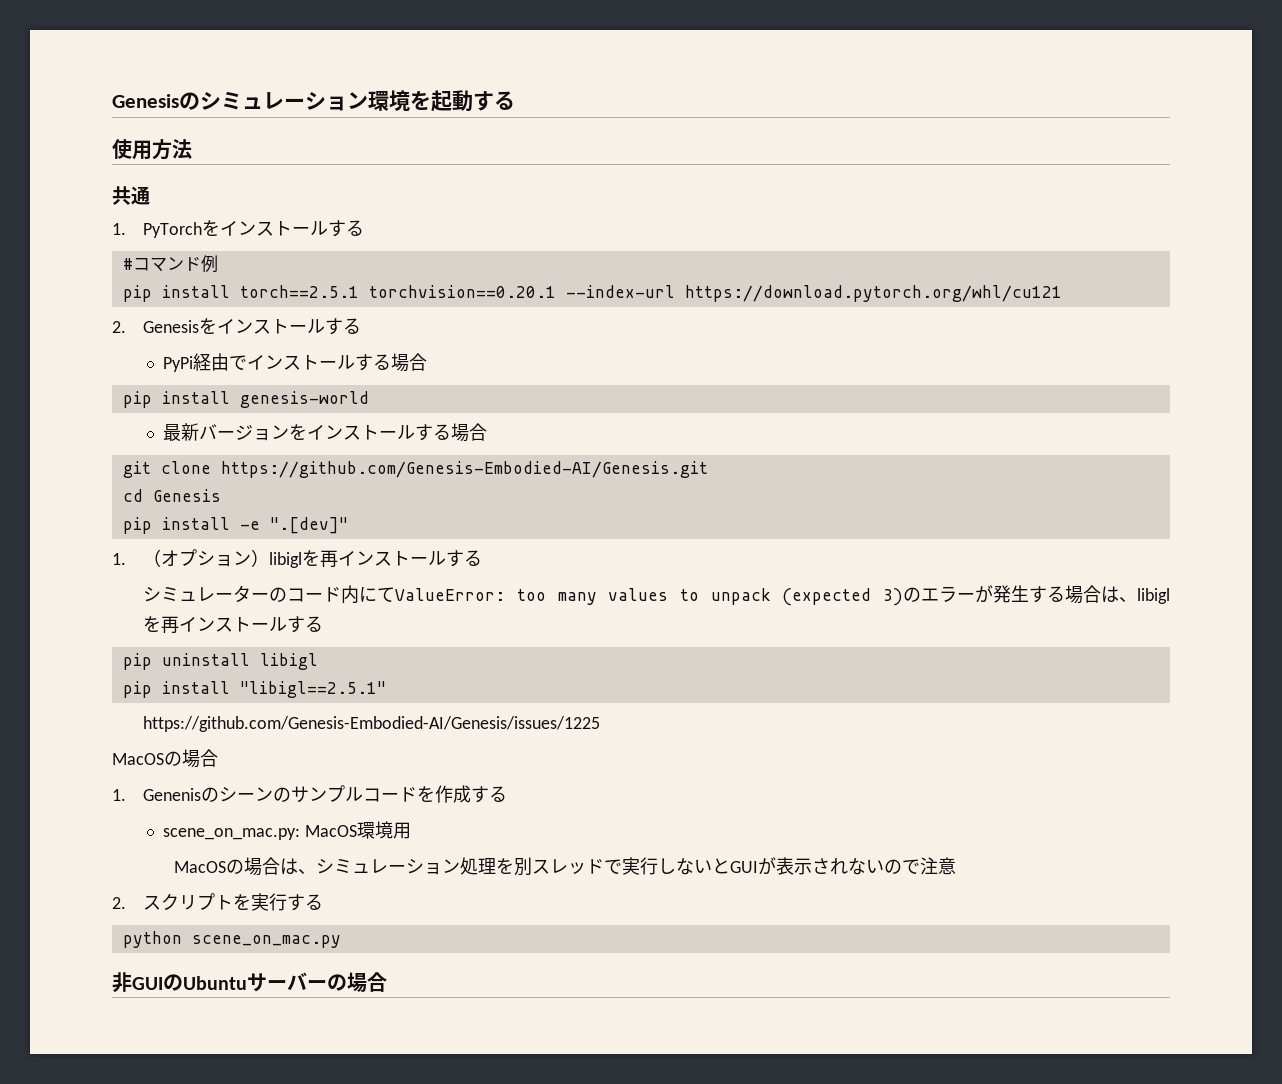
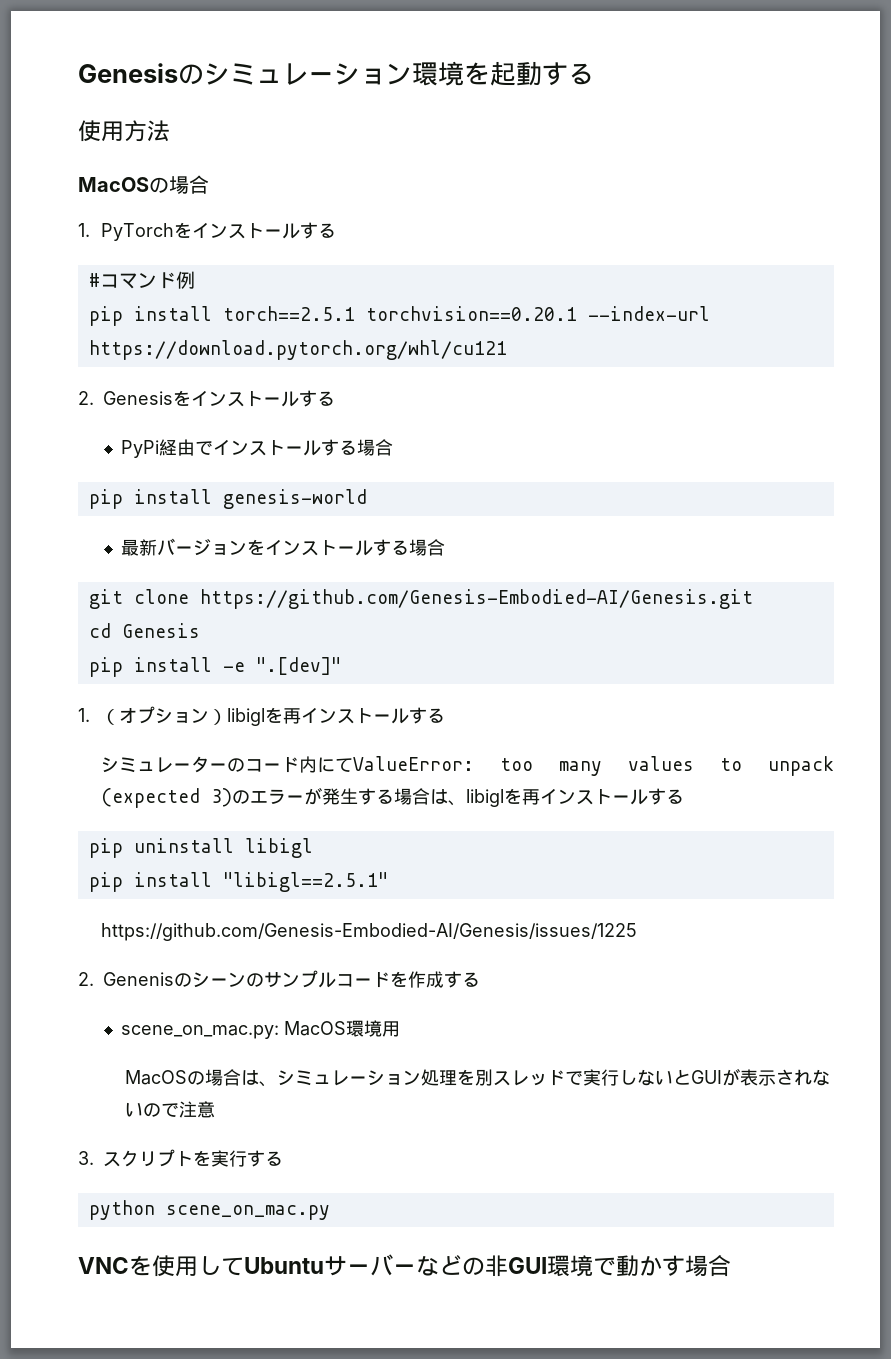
[112,186,150,205] 共通 -> [78,175,209,194] MacOSの場合
[112,749,218,768] [112,789,126,801] MacOSの場合 // 1. -> [78,972,94,986] 2.
[112,897,126,909] 2. -> [78,1151,94,1165] 3.
[112,972,347,993] 非GUIのUbuntuサーバーの -> [78,1254,685,1277] VNCを使用してUbuntuサーバーなどの非GUI環境で動かす

